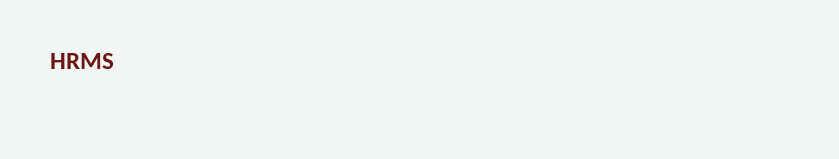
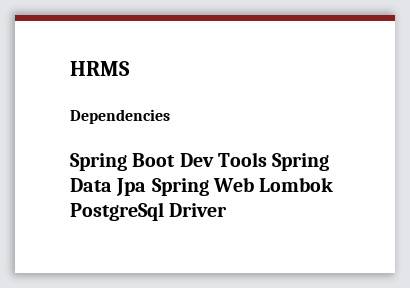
(114, 61) none -> [70,109,170,124] [70,152,330,171] [70,177,334,196] [70,202,228,221] // Dependencies // Spring Boot Dev Tools Spring Data Jpa Spring Web Lombok PostgreSql Driver

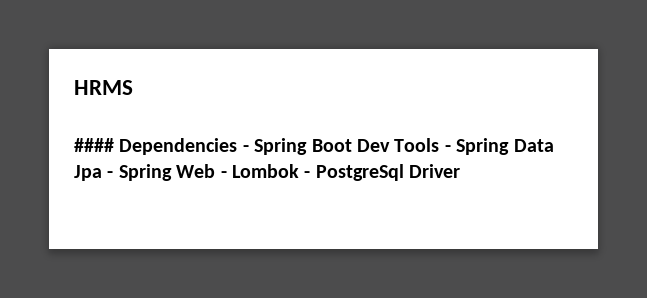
(130, 68) none -> [74,138,114,152] ####
(170, 116) // -> [242,145,249,152] -
(267, 159) none -> [444,145,451,152] -
(147, 187) none -> [107,171,114,178] -
[259,177,334,192] Lombok -> [220,164,311,178] - Lombok -

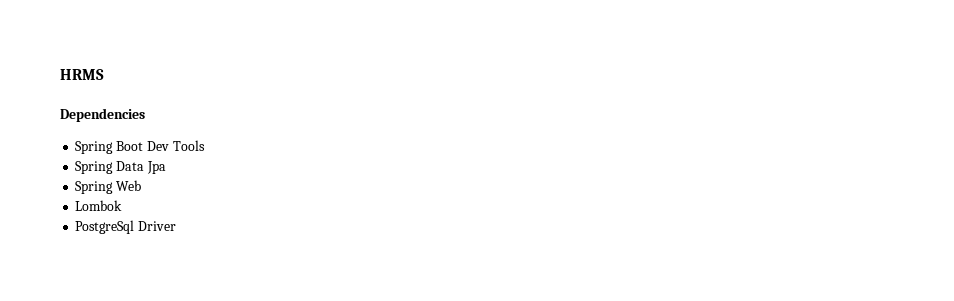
[74,138,114,152] #### -> (104, 74) none
[242,145,249,152] - -> (145, 115) //
[444,145,451,152] - -> (205, 145) //
[107,171,114,178] - -> (166, 167) //
[220,171,227,178] - -> (142, 185) //
[304,171,311,178] - -> (123, 205) //

